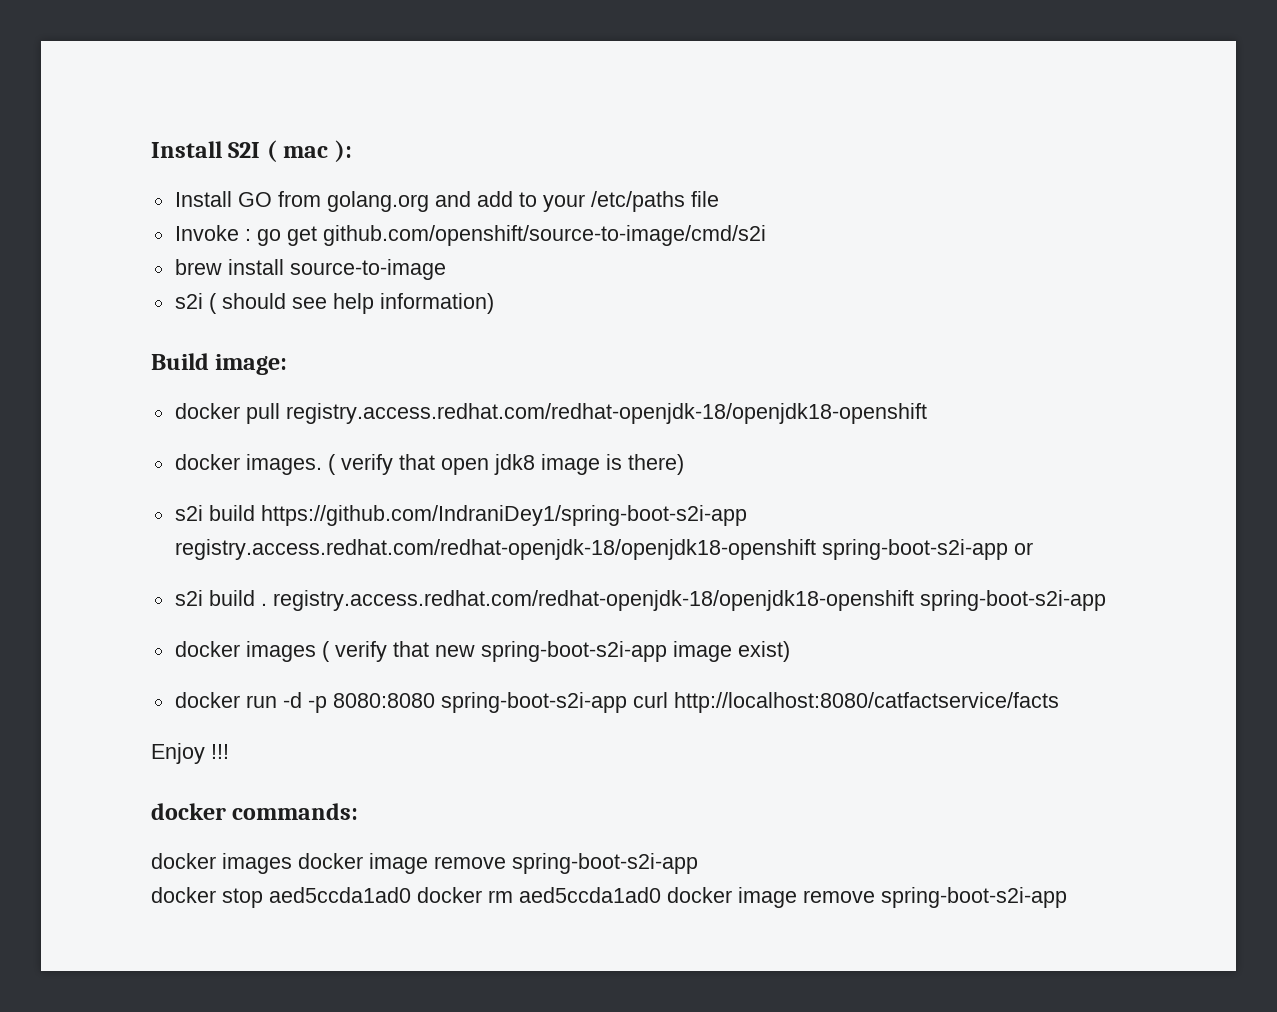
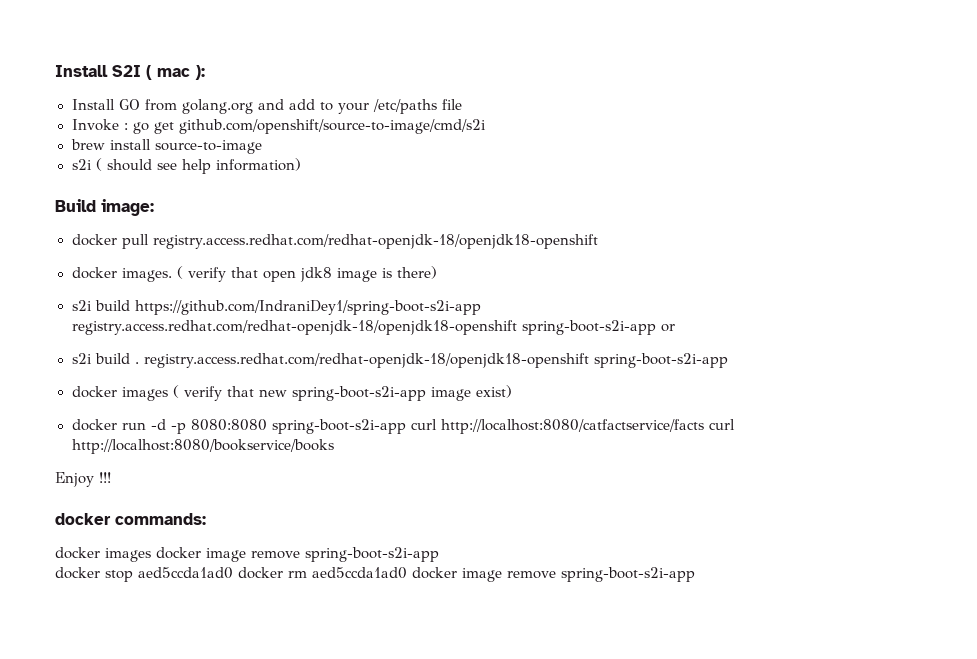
(1059, 702) none -> [708,419,735,430] [71,439,334,454] curl http://localhost:8080/bookservice/books

